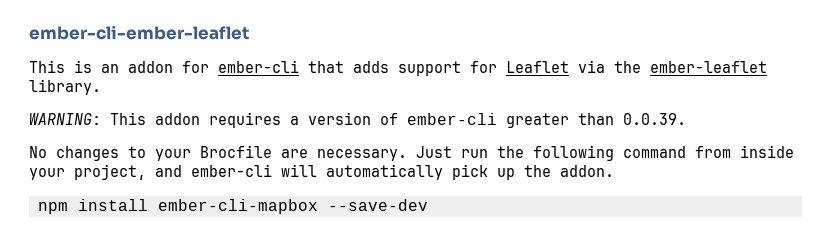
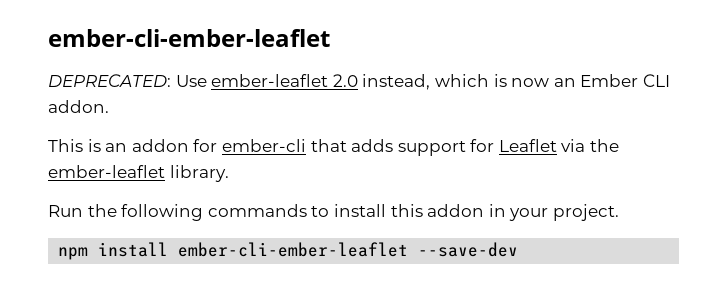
[29,25,249,40] ember-cli-ember-leaflet -> [48,29,330,47] [48,74,670,90] [48,100,109,113] ember-cli-ember-leaflet // DEPRECATED: Use ember-leaflet 2.0 instead, which is now an Ember CLI addon.
[29,112,686,128] [29,145,794,161] [29,164,614,180] WARNING: This addon requires a version of ember-cli greater than 0.0.39. // No changes to your Brocfile are necessary. Just run the following command from inside your project, and ember-cli will automatically pick up the addon. -> [48,204,619,221] Run the following commands to install this addon in your project.
[157,199,318,214] ember-cli-mapbox -> [178,242,409,257] ember-cli-ember-leaflet

